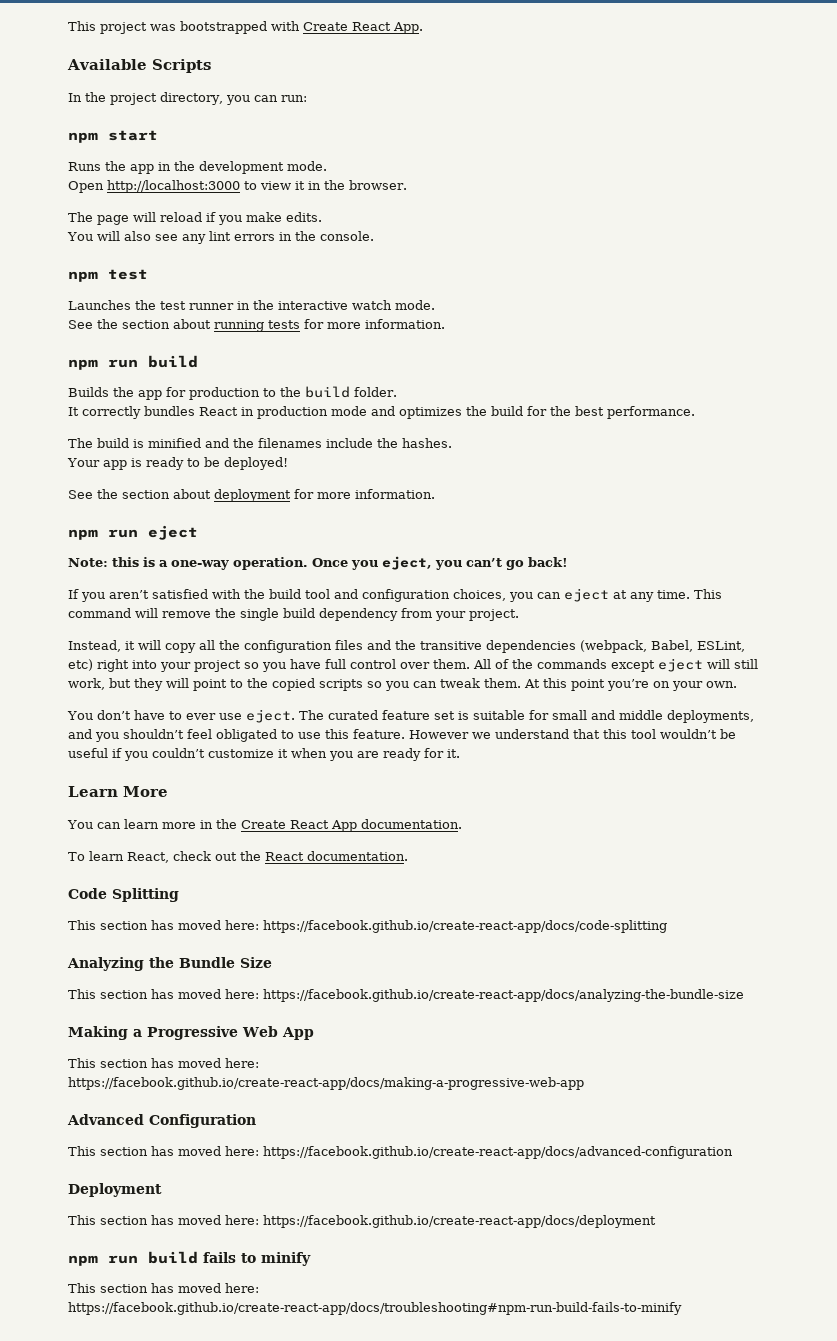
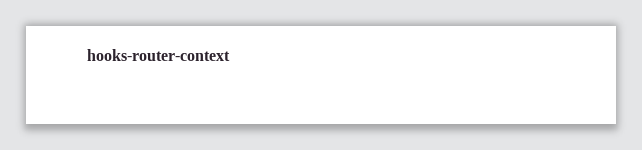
[68,21,423,34] [67,59,211,73] [68,92,307,105] [68,130,158,143] [68,161,327,174] [68,180,407,193] [68,212,322,225] [67,231,374,244] [68,269,148,282] [68,300,435,310] [68,319,445,332] [68,355,198,370] [68,386,397,400] [68,406,695,419] [68,438,452,448] [67,457,288,470] [68,489,435,502] [68,525,198,540] [68,556,568,570] [68,588,722,602] [68,608,519,621] [68,640,745,653] [68,658,758,672] [68,678,737,691] [67,709,754,723] [68,729,736,742] [68,748,460,761] [68,786,168,797] [67,819,462,832] [68,851,408,863] [68,888,179,902] [68,920,667,933] [67,957,272,971] [68,989,744,1002] [68,1026,314,1040] [68,1058,259,1068] [68,1077,584,1090] [67,1114,256,1128] [68,1146,733,1159] [68,1183,162,1197] [68,1215,656,1228] [68,1251,311,1266] [68,1283,259,1293] [68,1302,682,1315] This project was bootstrapped with Create React App. // Available Scripts // In the project directory, you can run: // npm start // Runs the app in the development mode. // Open http://localhost:3000 to view it in the browser. // The page will reload if you make edits. // You will also see any lint errors in the console. // npm test // Launches the test runner in the interactive watch mode. // See the section about running tests for more information. // npm run build // Builds the app for production to the build folder. // It correctly bundles React in production mode and optimizes the build for the best performance. // The build is minified and the filenames include the hashes. // Your app is ready to be deployed! // See the section about deployment for more information. // npm run eject // Note: this is a one-way operation. Once you eject, you can’t go back! // If you aren’t satisfied with the build tool and configuration choices, you can eject at any time. This command will remove the single build dependency from your project. // Instead, it will copy all the configuration files and the transitive dependencies (webpack, Babel, ESLint, etc) right into your project so you have full control over them. All of the commands except eject will still work, but they will point to the copied scripts so you can tweak them. At this point you’re on your own. // You don’t have to ever use eject. The curated feature set is suitable for small and middle deployments, and you shouldn’t feel obligated to use this feature. However we understand that this tool wouldn’t be useful if you couldn’t customize it when you are ready for it. // Learn More // You can learn more in the Create React App documentation. // To learn React, check out the React documentation. // Code Splitting // This section has moved here: https://facebook.github.io/create-react-app/docs/code-splitting // Analyzing the Bundle Size // This section has moved here: https://facebook.github.io/create-react-app/docs/analyzing-the-bundle-size // Making a Progressive Web App // This section has moved here: https://facebook.github.io/create-react-app/docs/making-a-progressive-web-app // Advanced Configuration // This section has moved here: https://facebook.github.io/create-react-app/docs/advanced-configuration // Deployment // This section has moved here: https://facebook.github.io/create-react-app/docs/deployment // npm run build fails to minify // This section has moved here: https://facebook.github.io/create-react-app/docs/troubleshooting#npm-run-build-fails-to-minify -> [87,49,230,61] hooks-router-context

